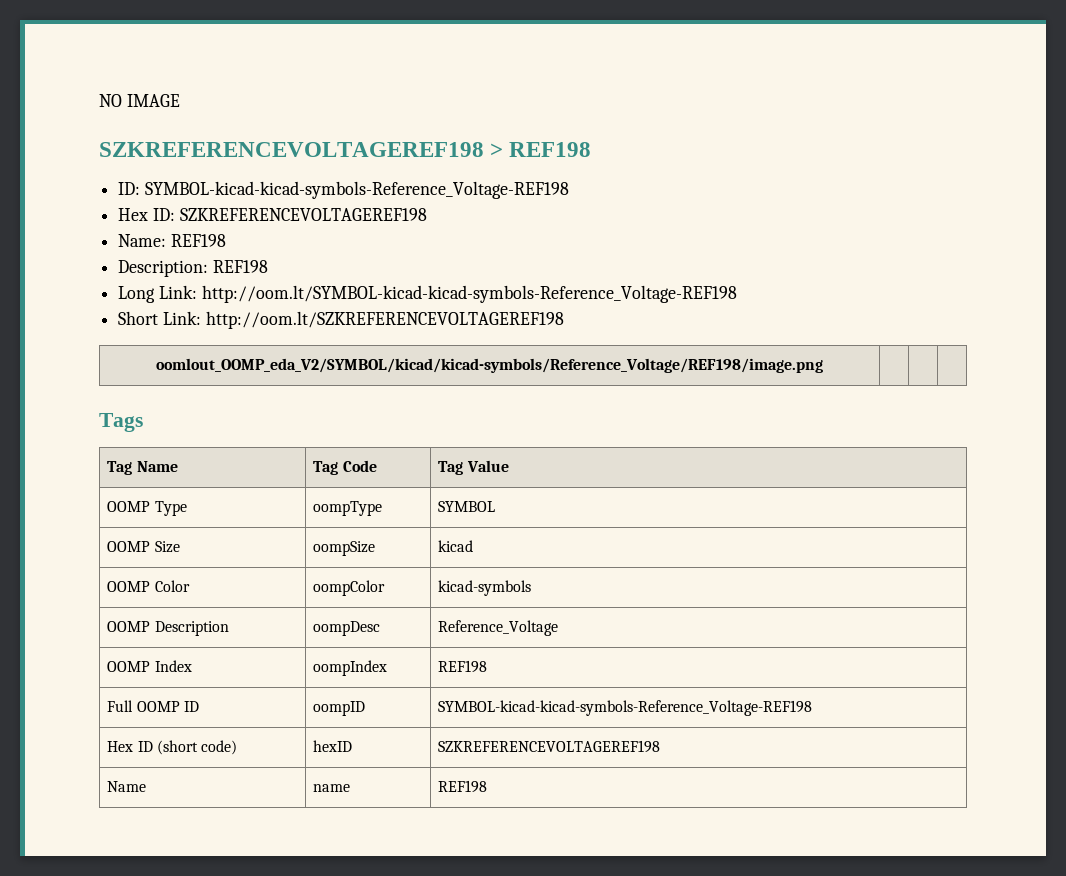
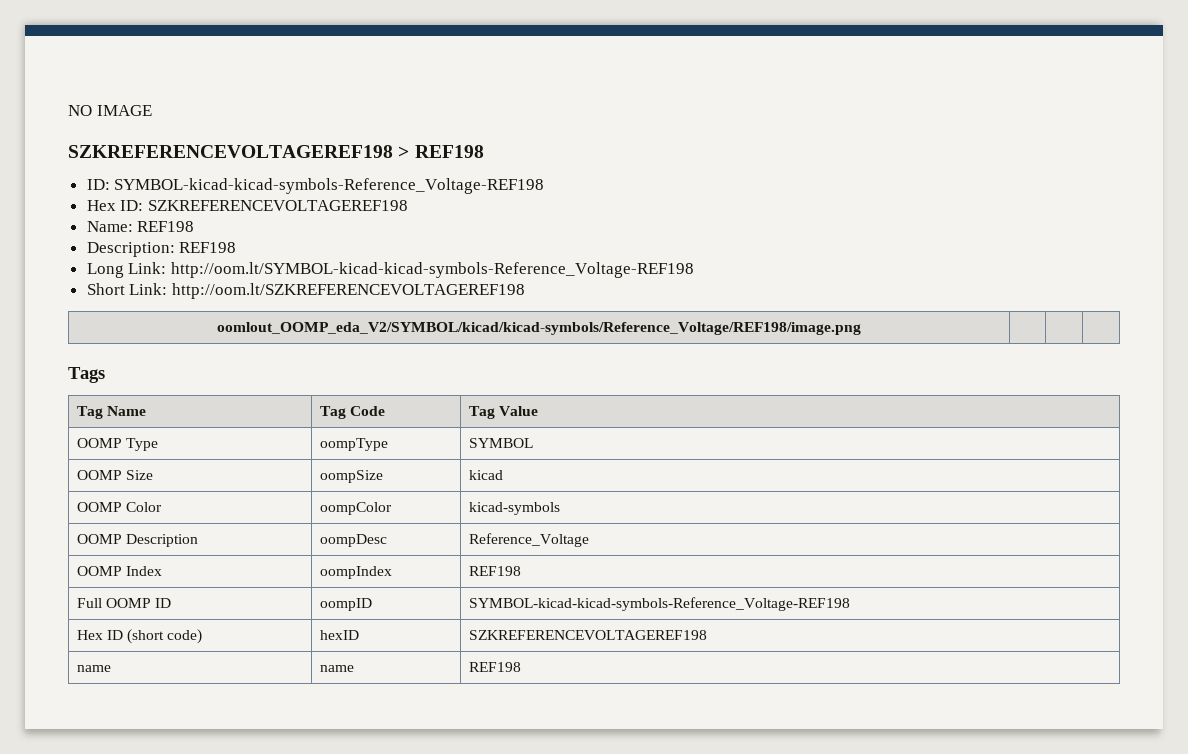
[107,781,147,792] Name -> [76,665,111,672] name

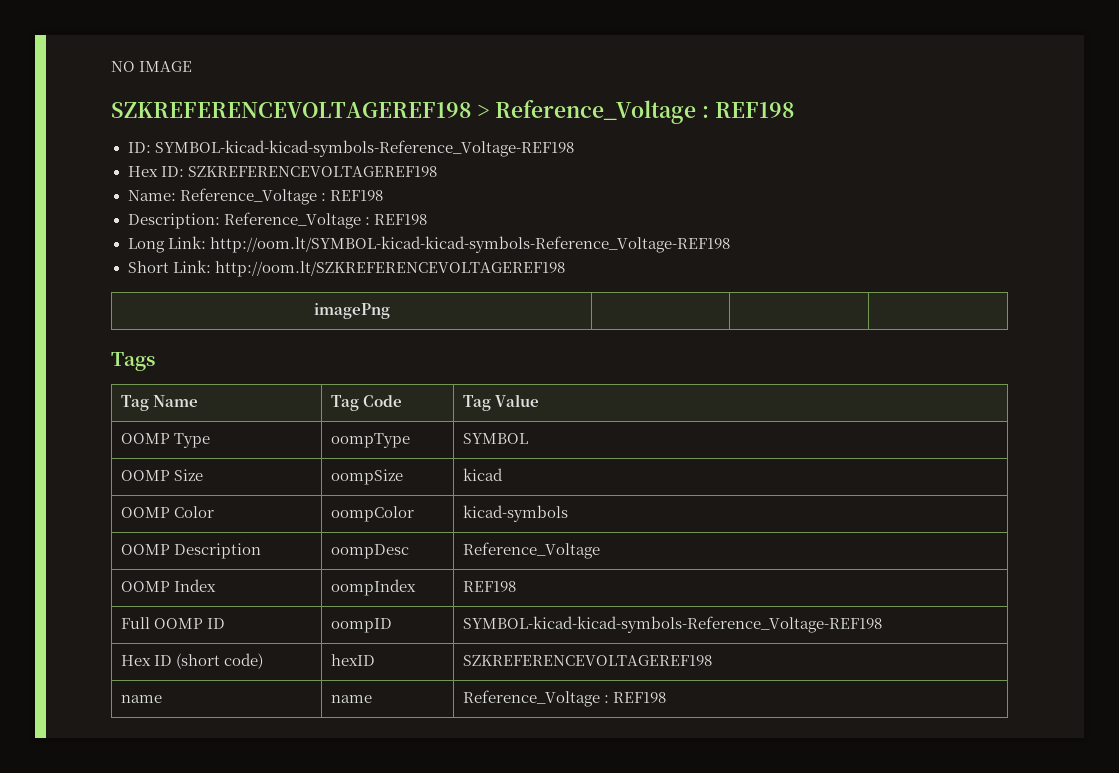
(410, 152) none -> [495,100,710,124] Reference_Voltage :
(133, 226) none -> [179,188,326,205] Reference_Voltage :
(175, 249) none -> [223,212,370,229] Reference_Voltage :
[216,322,861,335] oomlout_OOMP_eda_V2/SYMBOL/kicad/kicad-symbols/Reference_Voltage/REF198/image.png -> [313,303,390,319] imagePng
(354, 668) none -> [463,690,610,707] Reference_Voltage :

